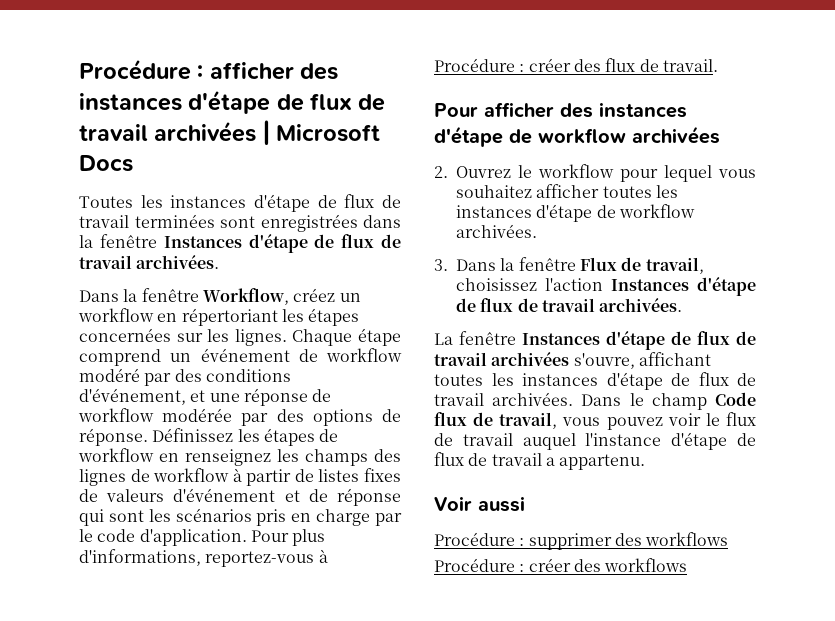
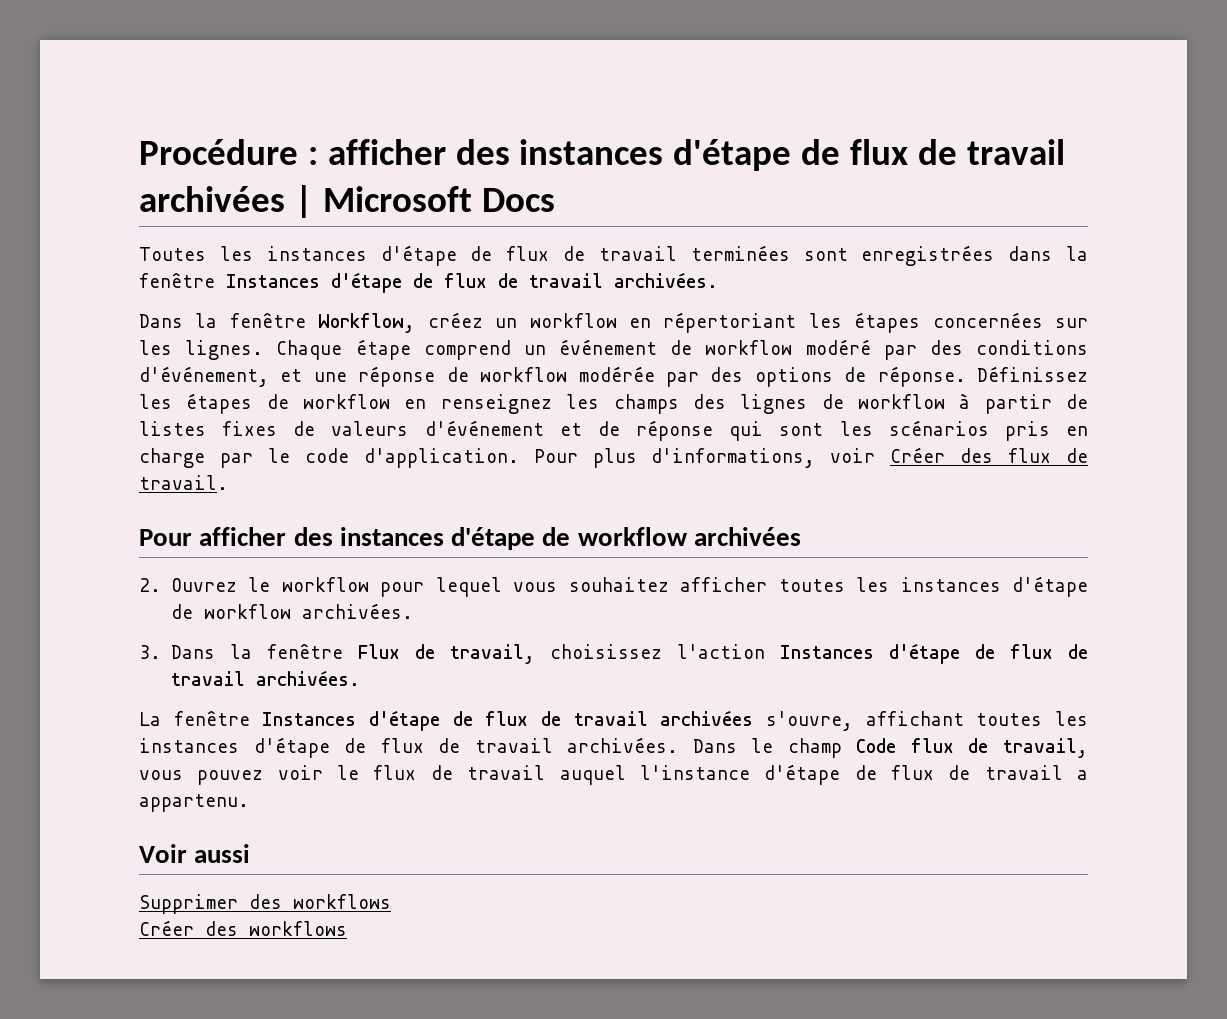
[205,549,328,567] [434,58,571,72] reportez-vous à Procédure : créer -> [830,447,946,463] voir Créer
[434,532,612,550] Procédure : supprimer -> [139,894,238,914] Supprimer
[434,558,571,572] Procédure : créer -> [139,920,194,936] Créer

